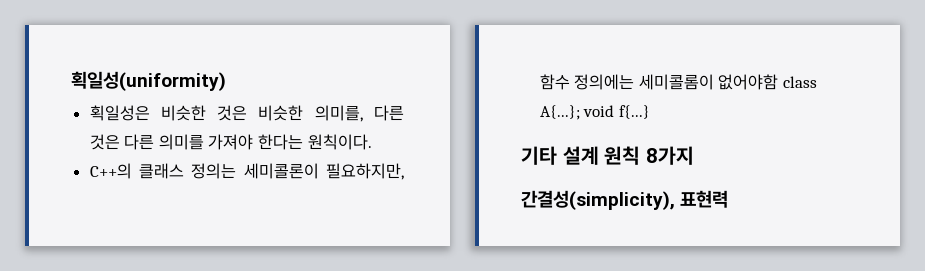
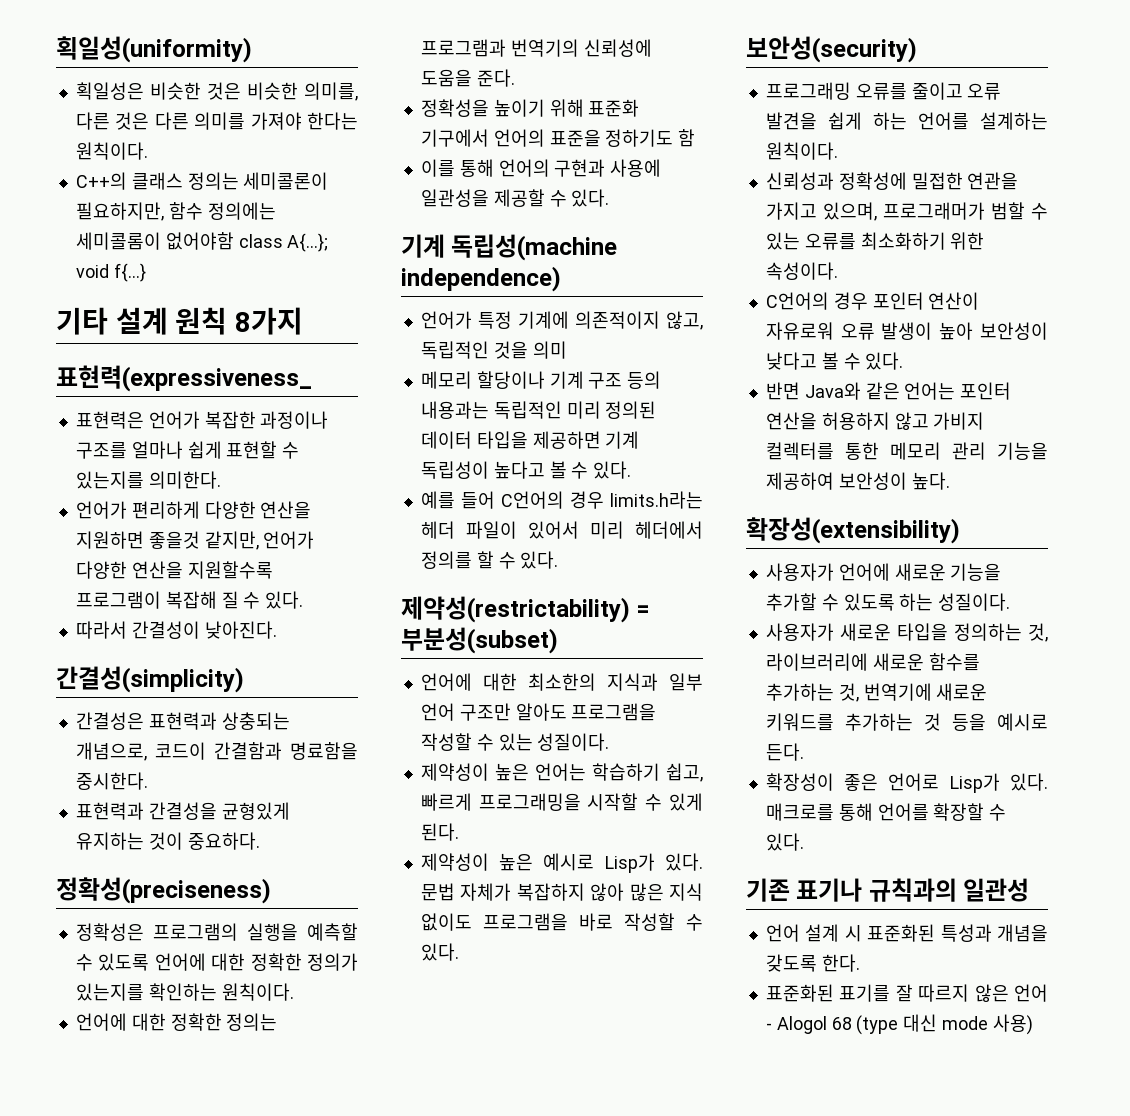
[521,190,729,210] 간결성(simplicity), 표현력 -> [56,365,312,392] [75,411,329,429] [75,441,300,459] [75,471,221,489] [75,501,312,519] [75,531,315,550] [75,561,273,579] [75,591,304,609] [75,621,277,639] [56,666,244,693] [75,712,290,730] [75,742,358,761] [75,772,148,790] [75,802,290,820] [75,832,260,850] [56,877,271,904] [75,923,358,941] [75,953,358,971] [75,983,294,1001] [75,1013,278,1031] [420,39,652,57] [420,69,515,87] [420,99,640,117] [420,129,696,147] [420,159,662,177] [420,189,610,207] [401,234,618,261] [401,266,561,292] [420,311,703,330] [420,341,567,359] [420,371,662,389] [420,401,657,419] [420,431,640,449] [420,461,632,479] [420,491,703,509] [420,521,703,539] [420,551,559,569] [401,596,651,623] [401,627,558,654] [420,673,703,691] [420,703,657,721] [420,733,610,751] [420,763,703,782] [420,793,703,811] [420,823,459,841] [420,853,703,873] [420,883,703,901] [420,913,703,931] [420,943,459,961] [746,36,917,63] [765,82,1002,100] [765,112,1048,130] [765,142,838,160] [765,172,1019,190] [765,202,1048,221] [765,232,985,250] [765,262,838,280] [765,292,980,310] [765,322,1048,340] [765,352,904,370] [765,382,1012,400] [765,412,985,430] [765,442,1048,460] [765,472,950,490] [746,517,960,544] [765,563,1002,581] [765,593,1011,611] [765,623,1048,642] [765,653,980,671] [765,683,988,702] [765,713,1048,731] [765,743,804,761] [765,773,1048,793] [765,803,1007,821] [765,833,804,851] [746,878,1030,902] [765,924,1048,942] [765,954,860,972] [765,984,1048,1002] [765,1014,1033,1035] 표현력(expressiveness_ // 표현력은 언어가 복잡한 과정이나 구조를 얼마나 쉽게 표현할 수 있는지를 의미한다. // 언어가 편리하게 다양한 연산을 지원하면 좋을것 같지만, 언어가 다양한 연산을 지원할수록 프로그램이 복잡해 질 수 있다. // 따라서 간결성이 낮아진다. // 간결성(simplicity) // 간결성은 표현력과 상충되는 개념으로, 코드이 간결함과 명료함을 중시한다. // 표현력과 간결성을 균형있게 유지하는 것이 중요하다. // 정확성(preciseness) // 정확성은 프로그램의 실행을 예측할 수 있도록 언어에 대한 정확한 정의가 있는지를 확인하는 원칙이다. // 언어에 대한 정확한 정의는 프로그램과 번역기의 신뢰성에 도움을 준다. // 정확성을 높이기 위해 표준화 기구에서 언어의 표준을 정하기도 함 // 이를 통해 언어의 구현과 사용에 일관성을 제공할 수 있다. // 기계 독립성(machine independence) // 언어가 특정 기계에 의존적이지 않고, 독립적인 것을 의미 // 메모리 할당이나 기계 구조 등의 내용과는 독립적인 미리 정의된 데이터 타입을 제공하면 기계 독립성이 높다고 볼 수 있다. // 예를 들어 C언어의 경우 limits.h라는 헤더 파일이 있어서 미리 헤더에서 정의를 할 수 있다. // 제약성(restrictability) = 부분성(subset) // 언어에 대한 최소한의 지식과 일부 언어 구조만 알아도 프로그램을 작성할 수 있는 성질이다. // 제약성이 높은 언어는 학습하기 쉽고, 빠르게 프로그래밍을 시작할 수 있게 된다. // 제약성이 높은 예시로 Lisp가 있다. 문법 자체가 복잡하지 않아 많은 지식 없이도 프로그램을 바로 작성할 수 있다. // 보안성(security) // 프로그래밍 오류를 줄이고 오류 발견을 쉽게 하는 언어를 설계하는 원칙이다. // 신뢰성과 정확성에 밀접한 연관을 가지고 있으며, 프로그래머가 범할 수 있는 오류를 최소화하기 위한 속성이다. // C언어의 경우 포인터 연산이 자유로워 오류 발생이 높아 보안성이 낮다고 볼 수 있다. // 반면 Java와 같은 언어는 포인터 연산을 허용하지 않고 가비지 컬렉터를 통한 메모리 관리 기능을 제공하여 보안성이 높다. // 확장성(extensibility) // 사용자가 언어에 새로운 기능을 추가할 수 있도록 하는 성질이다. // 사용자가 새로운 타입을 정의하는 것, 라이브러리에 새로운 함수를 추가하는 것, 번역기에 새로운 키워드를 추가하는 것 등을 예시로 든다. // 확장성이 좋은 언어로 Lisp가 있다. 매크로를 통해 언어를 확장할 수 있다. // 기존 표기나 규칙과의 일관성 // 언어 설계 시 표준화된 특성과 개념을 갖도록 한다. // 표준화된 표기를 잘 따르지 않은 언어 - Alogol 68 (type 대신 mode 사용)

